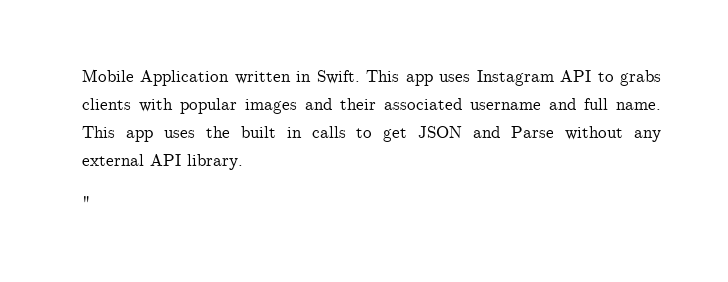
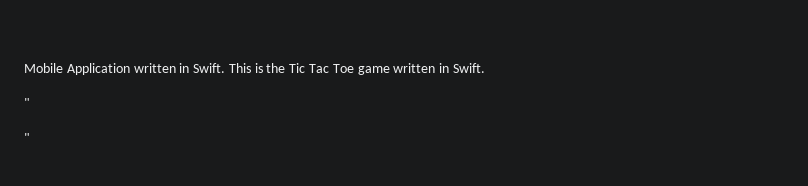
[405,70,661,86] [82,98,661,114] [82,126,661,142] [82,154,243,170] [82,196,91,208] app uses Instagram API to grabs clients with popular images and their associated username and full name. This app uses the built in calls to get JSON and Parse without any external API library. // " -> [254,63,485,75] [24,98,30,108] [24,133,30,143] is the Tic Tac Toe game written in Swift. // " // "

